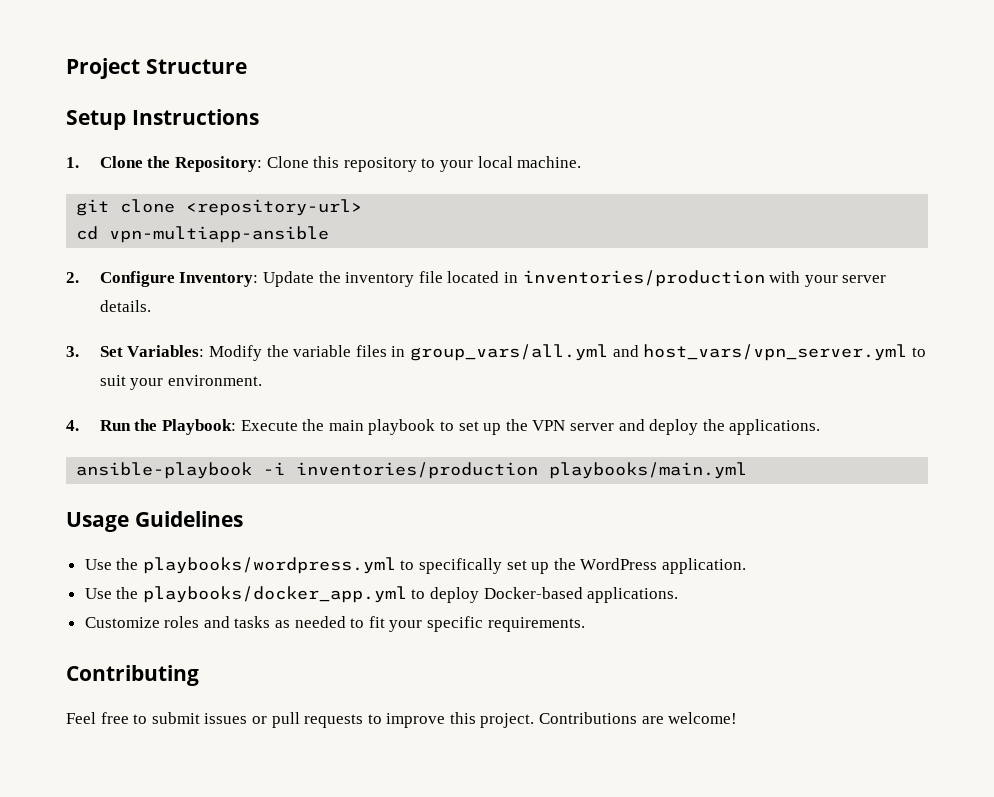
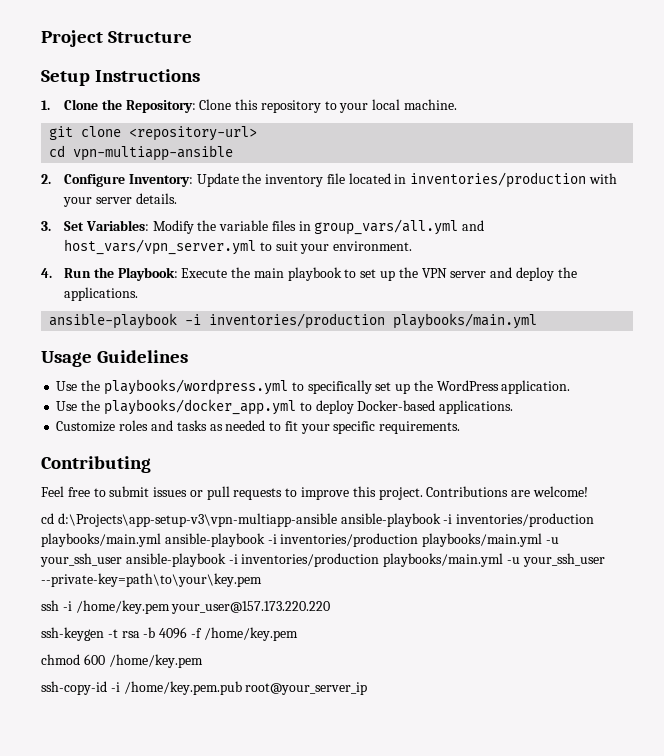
(738, 718) none -> [41,513,595,527] [41,533,559,547] [40,553,605,567] [41,573,262,587] [41,600,331,614] [41,627,298,641] [41,654,203,668] [41,681,368,695] // cd d:\Projects\app-setup-v3\vpn-multiapp-ansible ansible-playbook -i inventories/production playbooks/main.yml ansible-playbook -i inventories/production playbooks/main.yml -u your_ssh_user ansible-playbook -i inventories/production playbooks/main.yml -u your_ssh_user --private-key=path\to\your\key.pem // ssh -i /home/key.pem your_user@157.173.220.220 // ssh-keygen -t rsa -b 4096 -f /home/key.pem // chmod 600 /home/key.pem // ssh-copy-id -i /home/key.pem.pub root@your_server_ip

